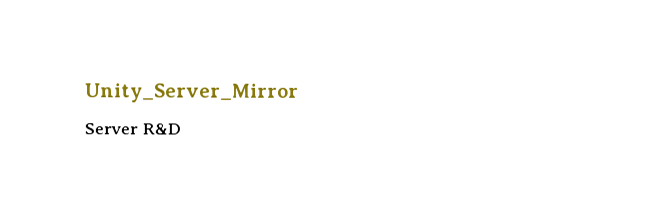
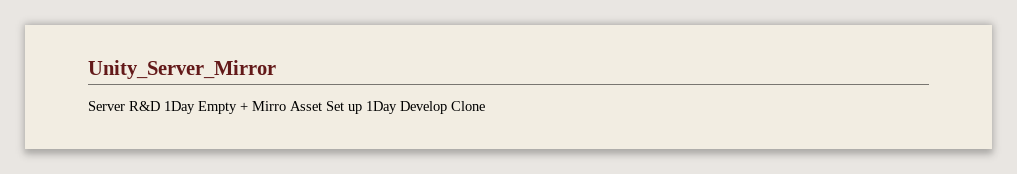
(181, 129) none -> [164,101,485,114] 1Day Empty + Mirro Asset Set up 1Day Develop Clone

